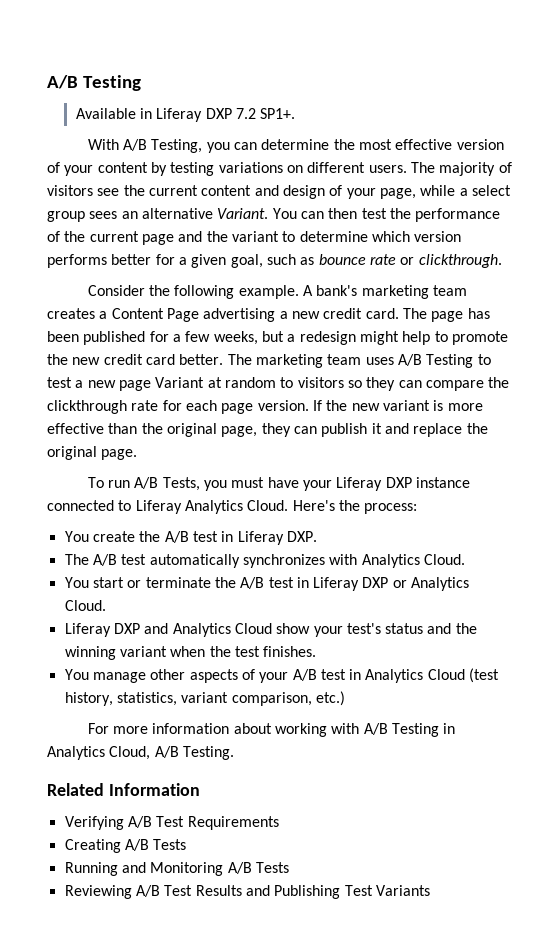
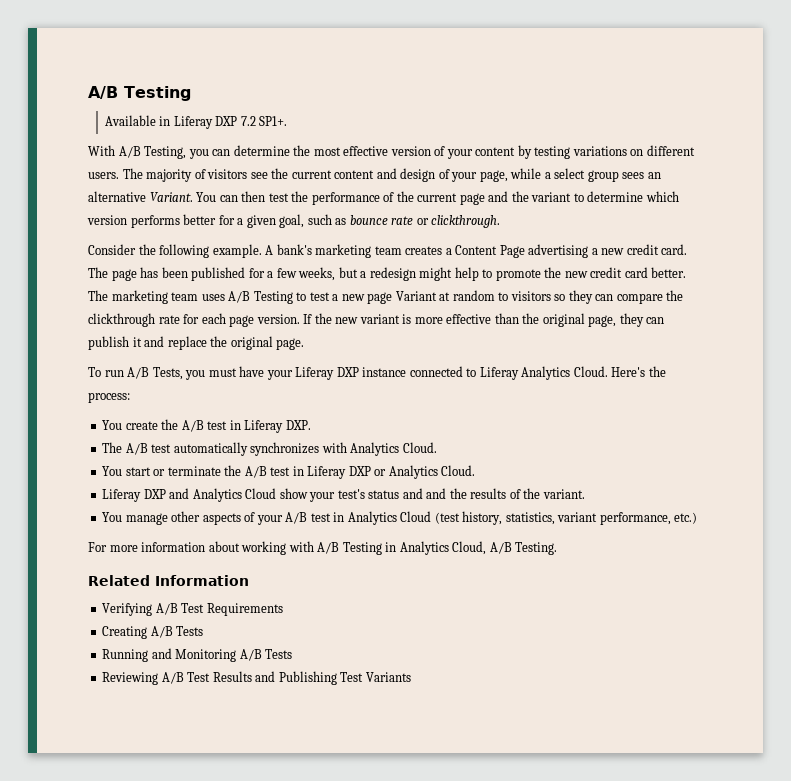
[455,623,477,634] [64,646,317,660] the winning variant when the test finishes. -> [426,488,585,499] and the results of the variant.
[231,692,312,706] comparison, -> [599,512,671,525] performance,

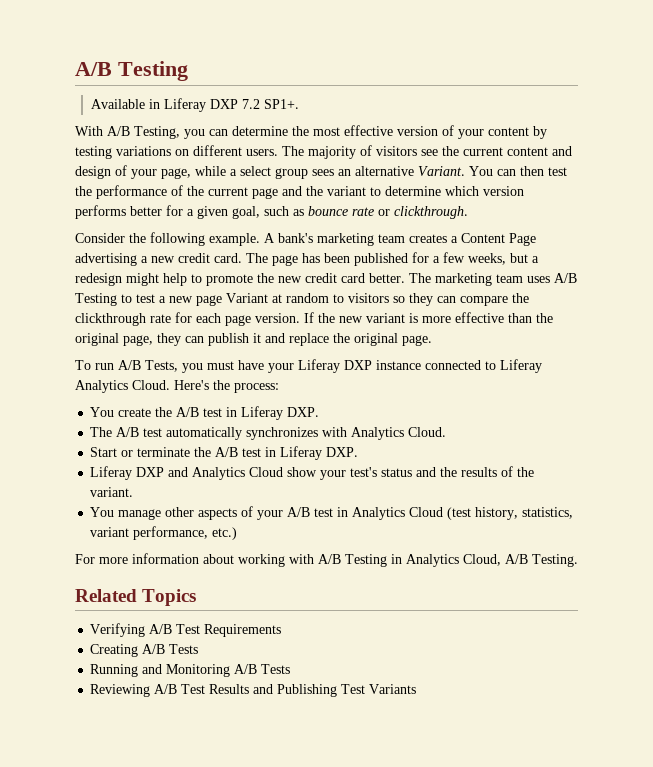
[102,466,151,476] You start -> [90,447,118,457] Start
[348,465,476,479] DXP or Analytics Cloud. -> [326,447,359,457] DXP.
[426,488,447,499] and -> (437, 472) none
[155,575,249,586] Information -> [142,589,197,606] Topics

